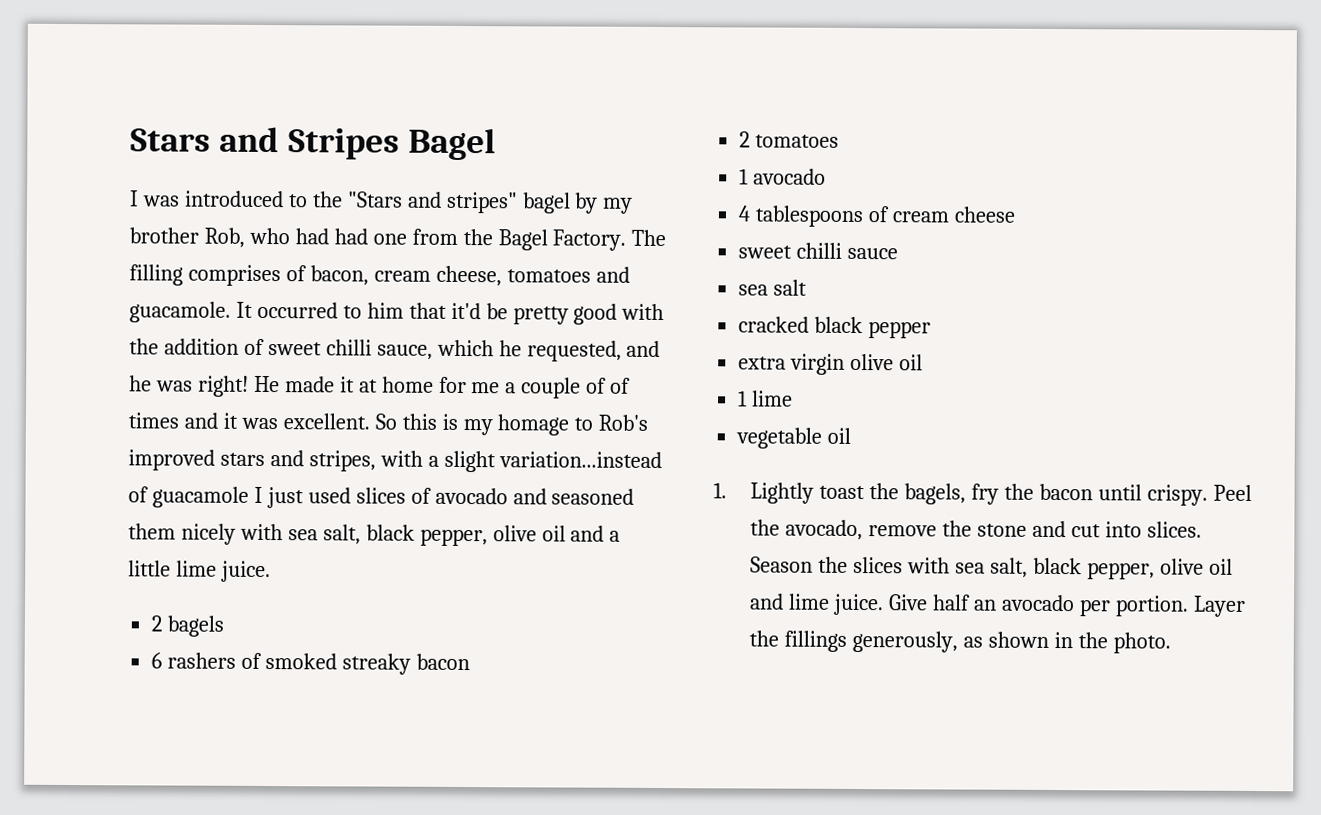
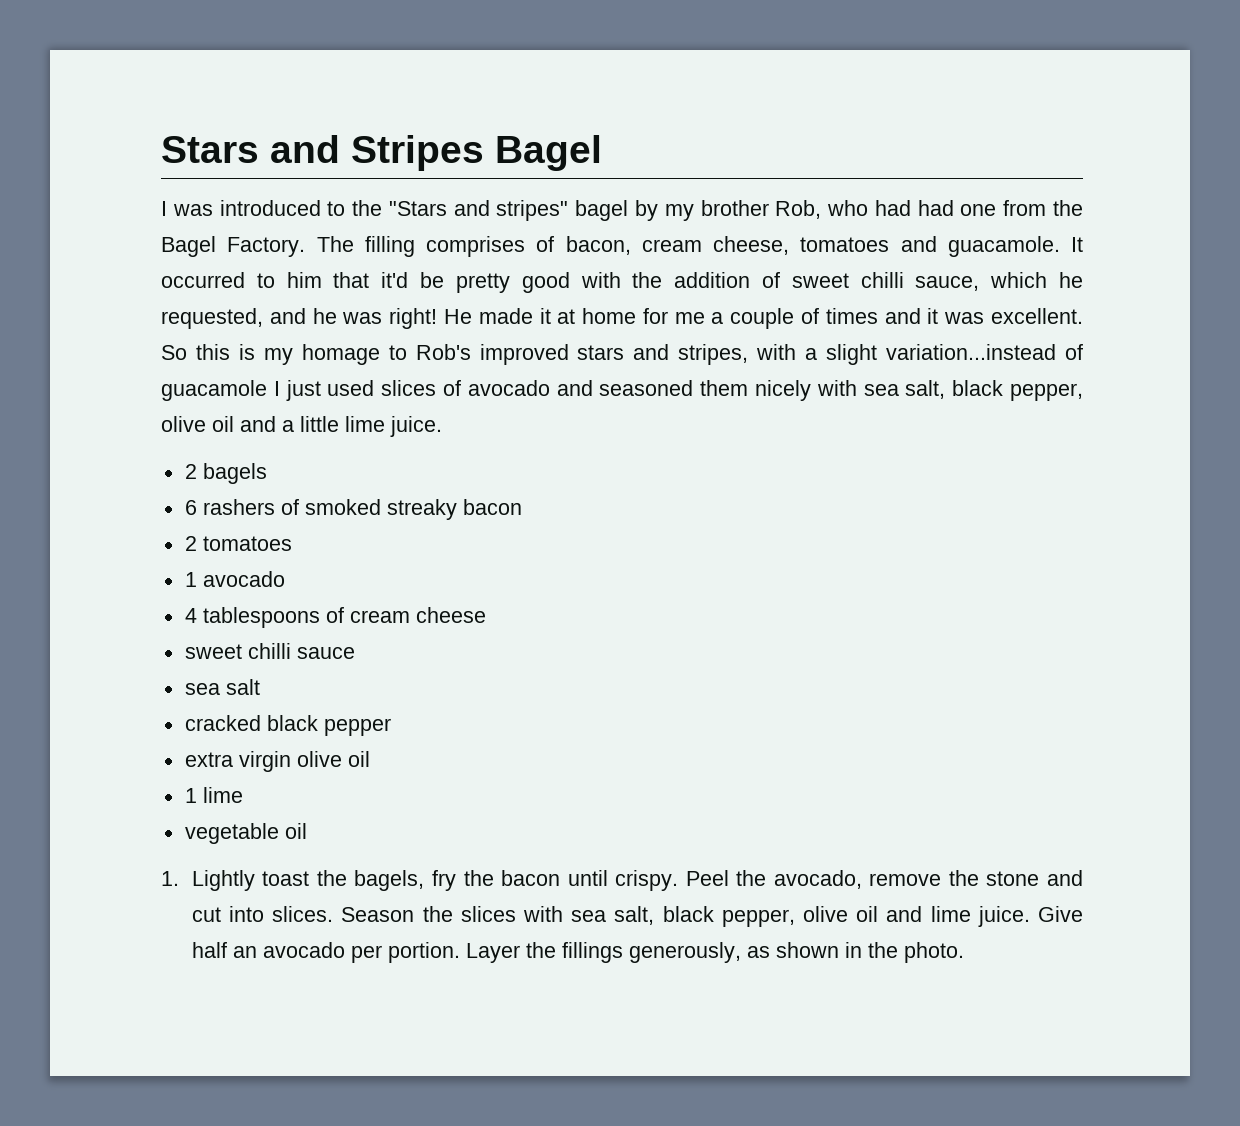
[610,377,632,394] of -> (820, 316) none

